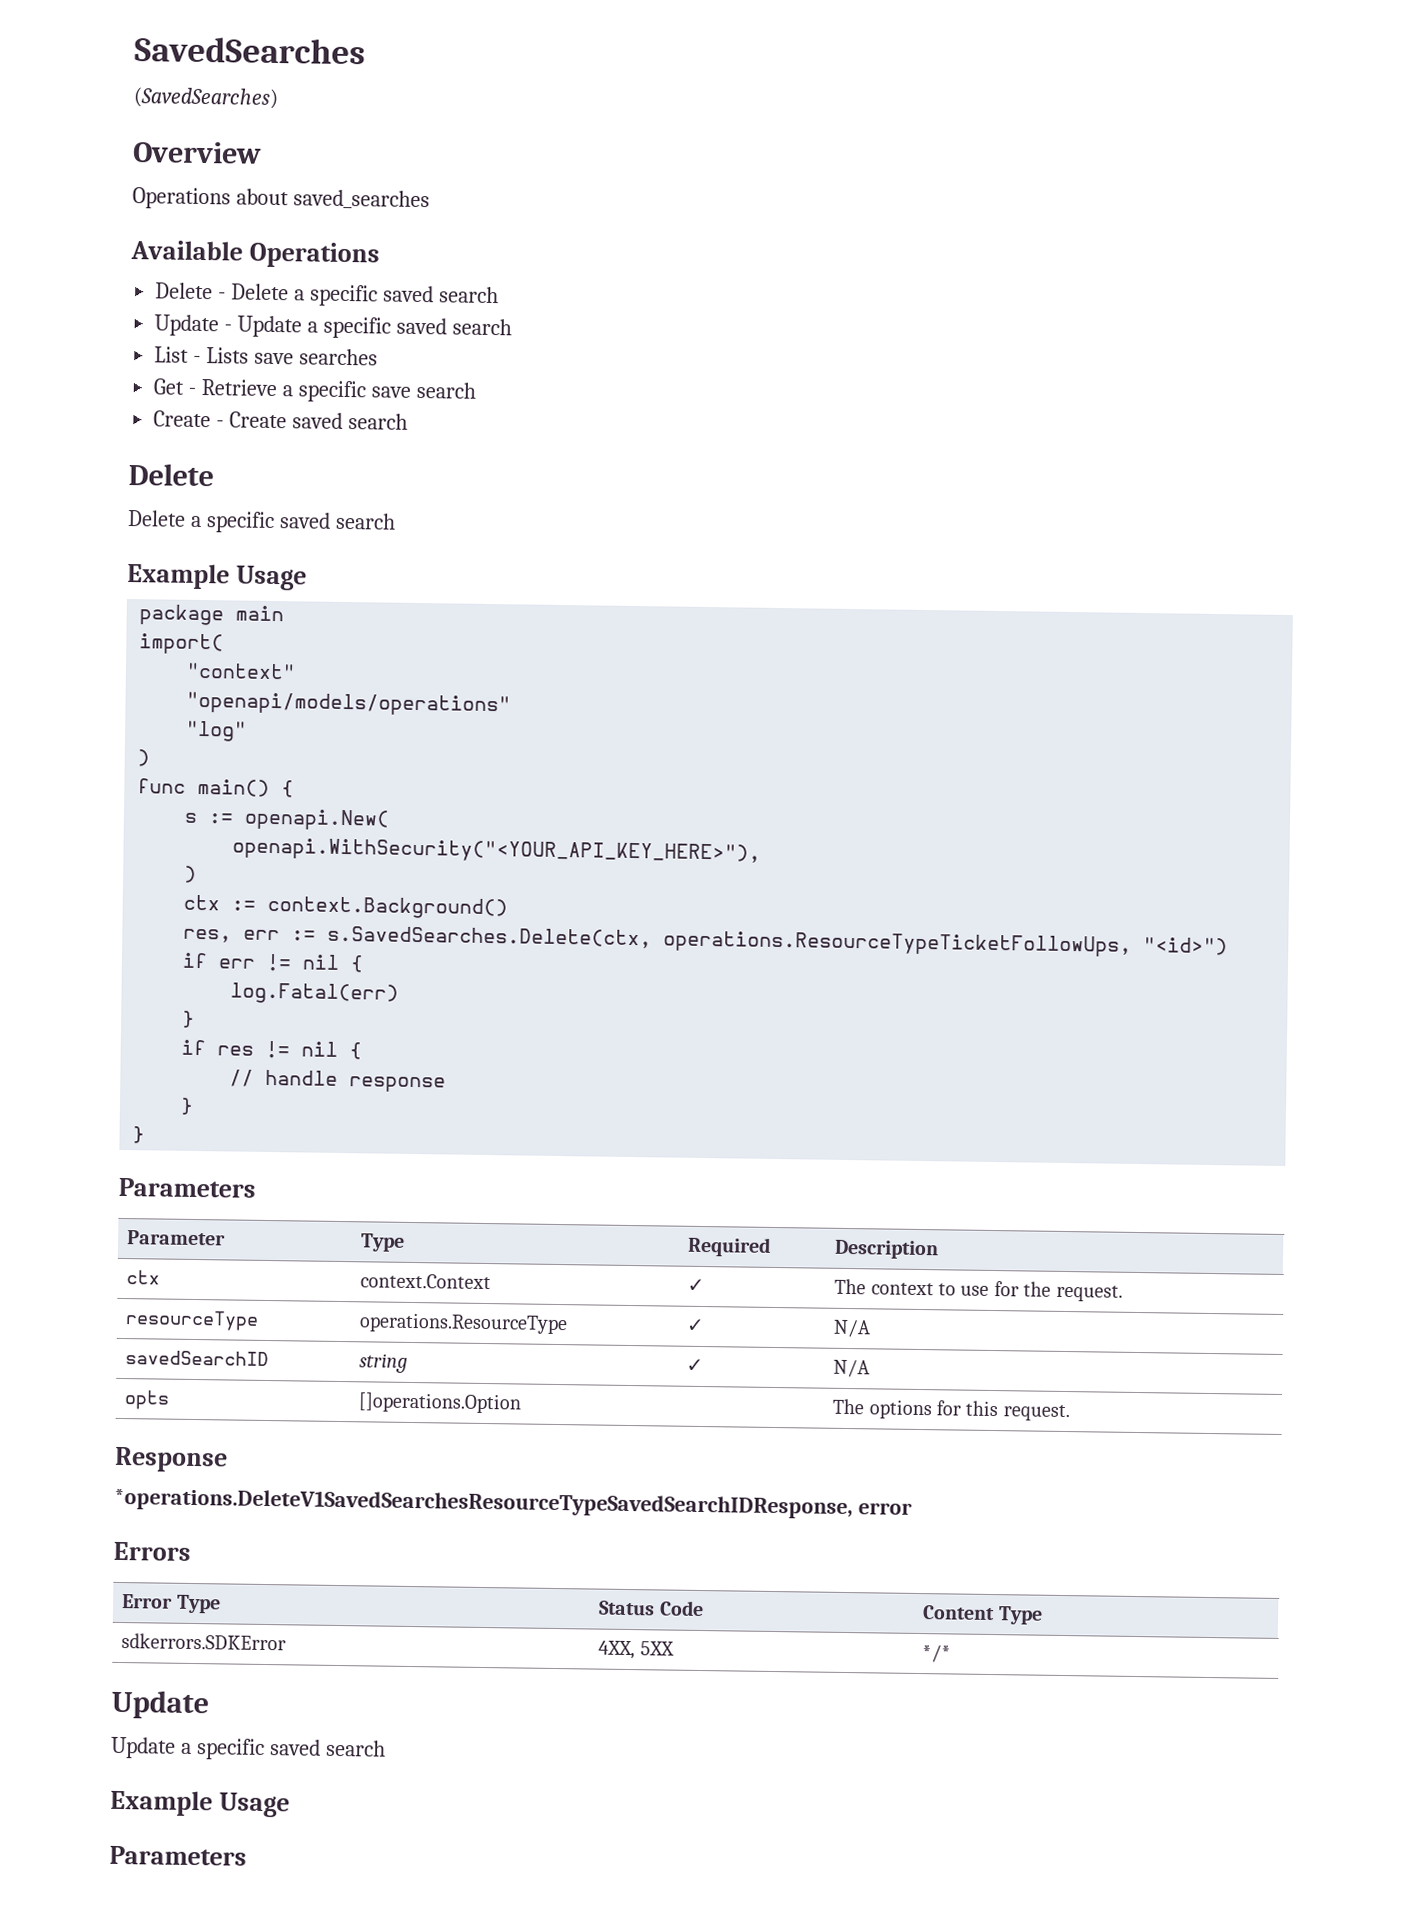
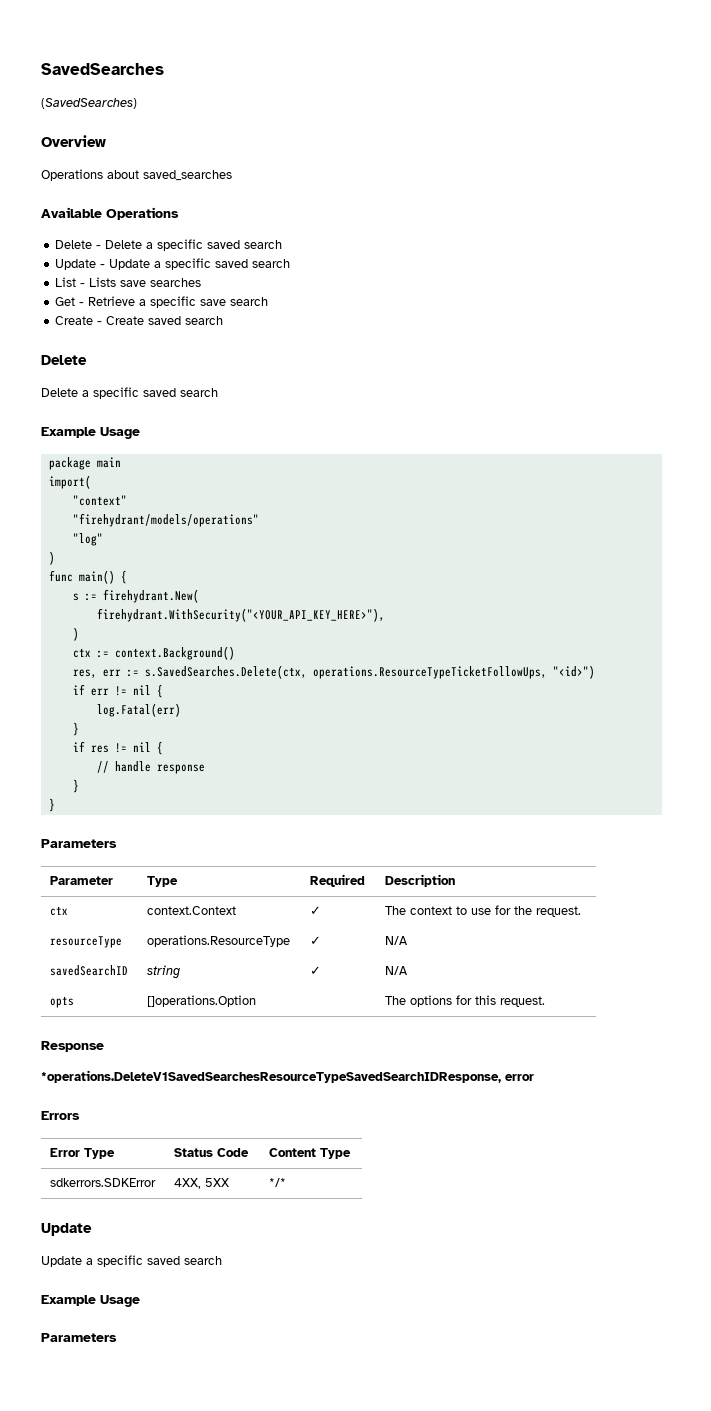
[186,691,512,717] "openapi/models/operations" -> [72,513,259,527] "firehydrant/models/operations"
[244,808,391,831] [232,837,762,865] openapi.New( // openapi.WithSecurity("<YOUR_API_KEY_HERE>"), -> [102,589,199,603] [96,608,385,622] firehydrant.New( // firehydrant.WithSecurity("<YOUR_API_KEY_HERE>"),

